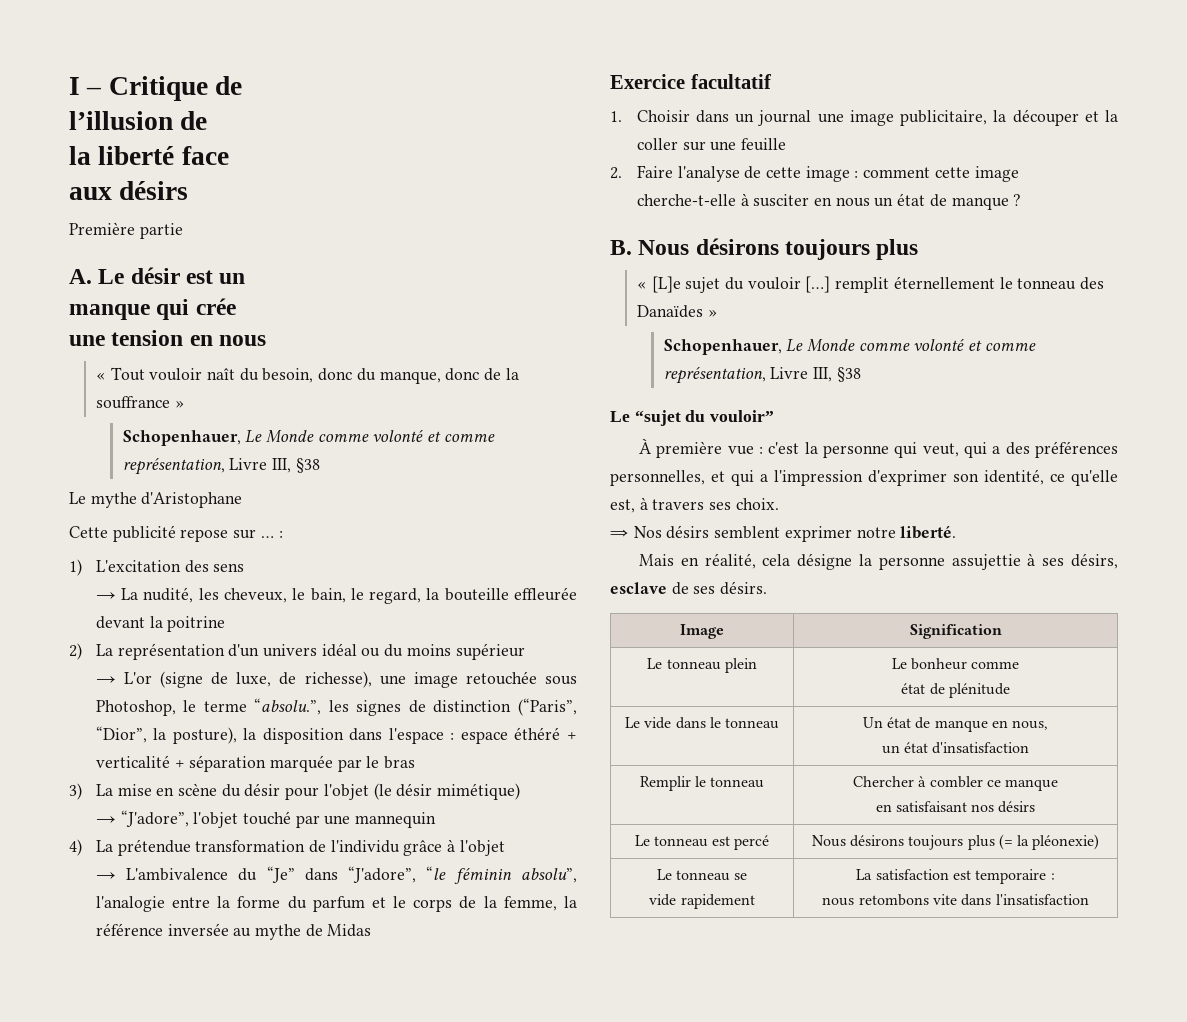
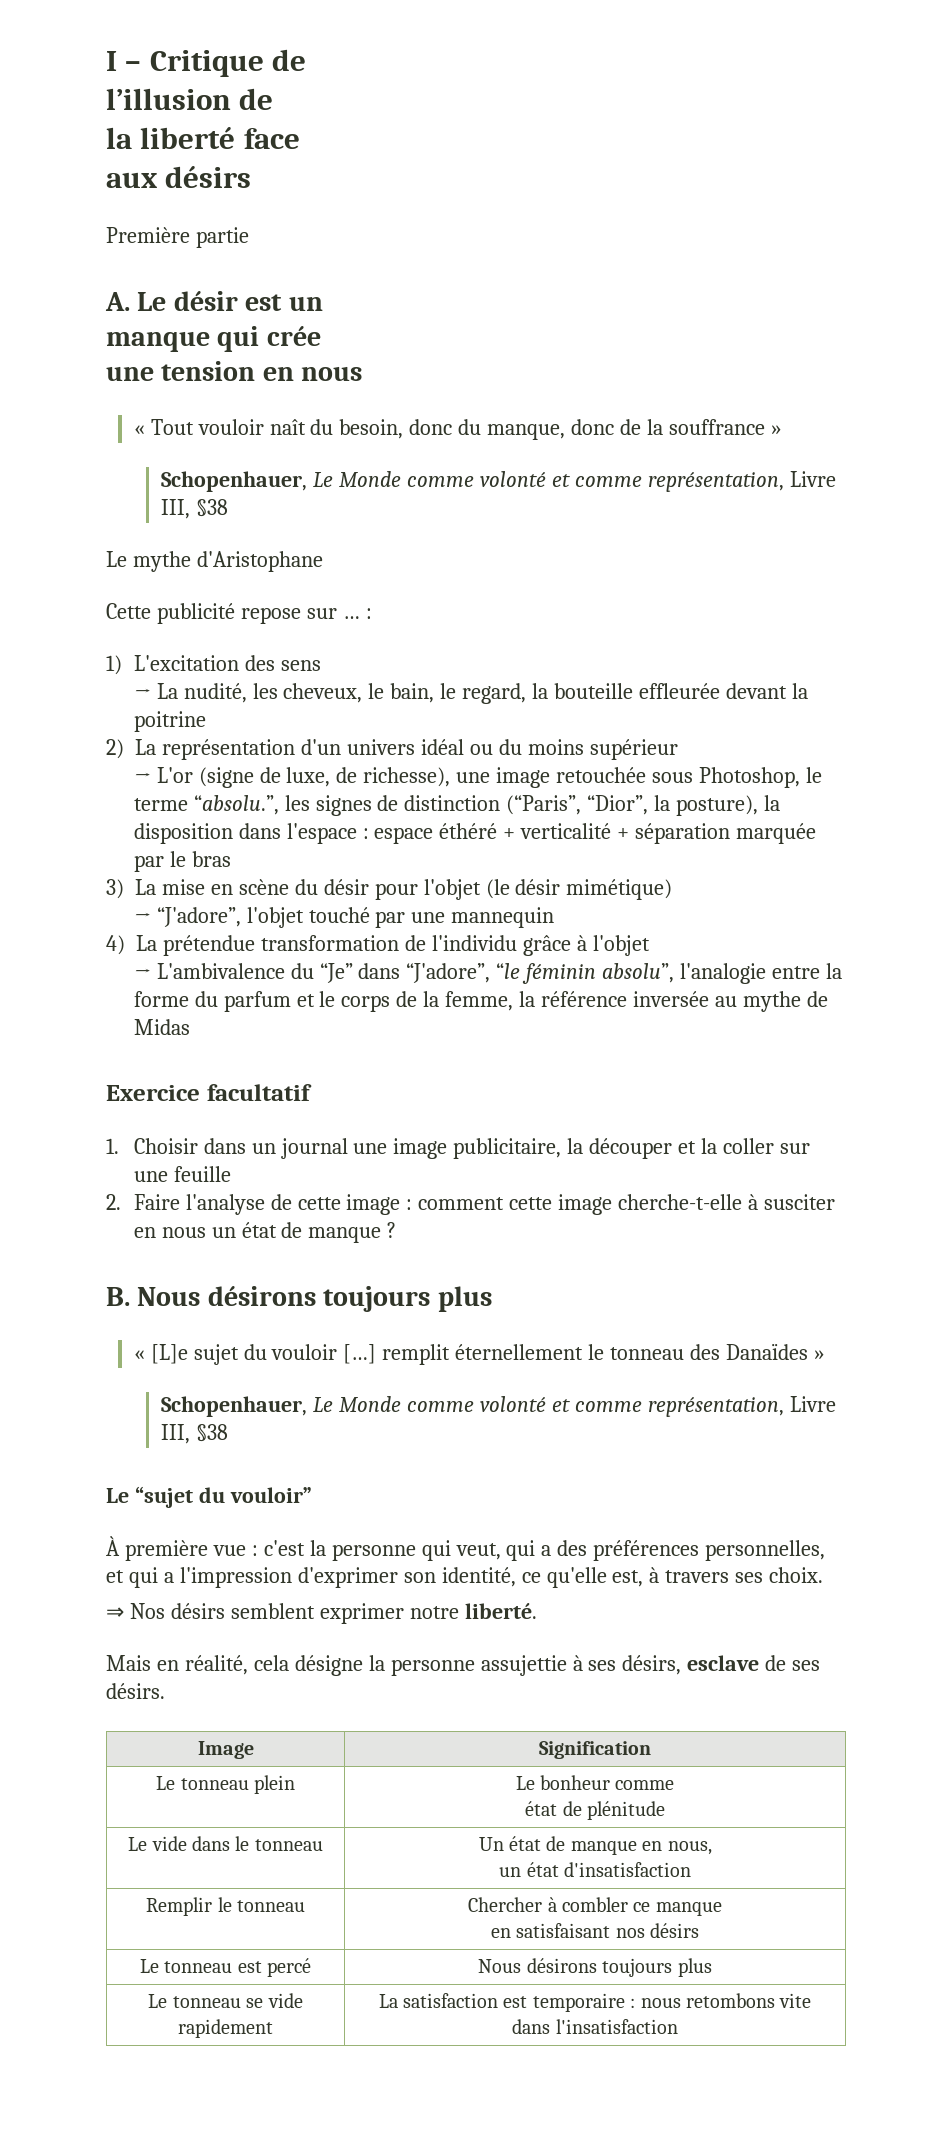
[998,834,1100,850] (= la pléonexie) -> (712, 1967) none
(748, 876) // -> (264, 2003) none
(1055, 876) // -> (636, 2003) none

